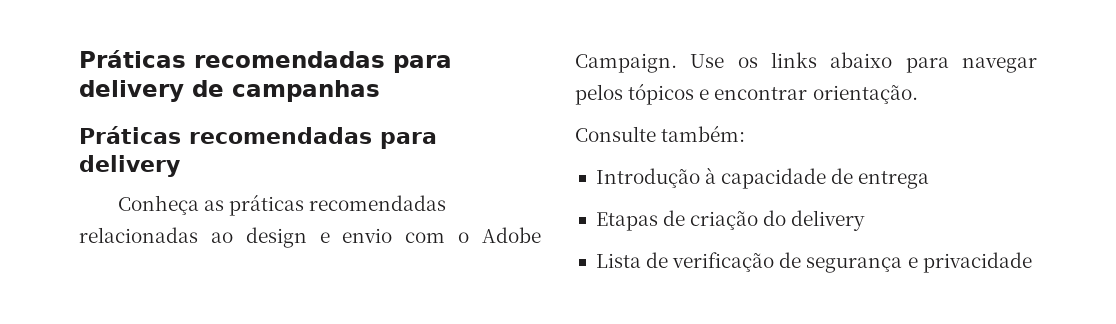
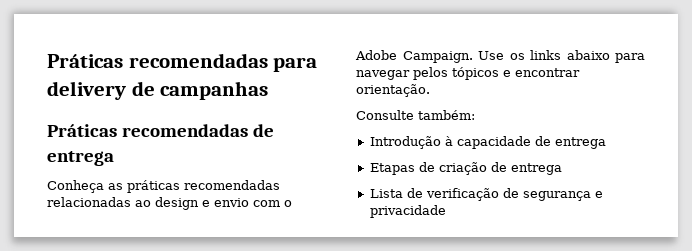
[380,132,437,149] [79,155,180,177] para delivery -> [253,124,275,137] [47,151,114,166] de entrega
[763,210,866,231] do delivery -> [490,162,562,175] de entrega

